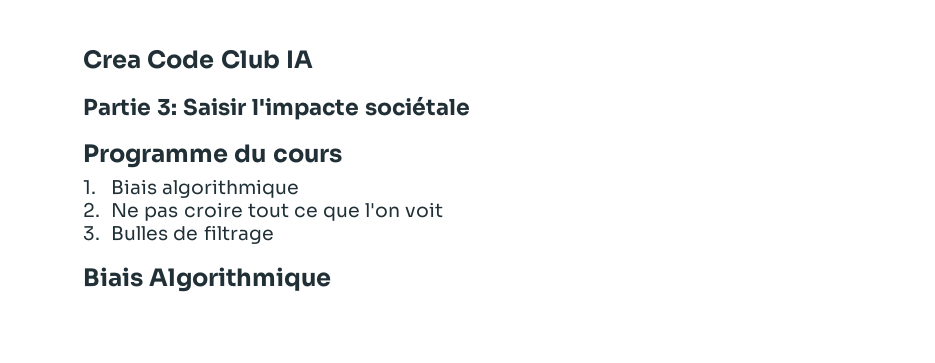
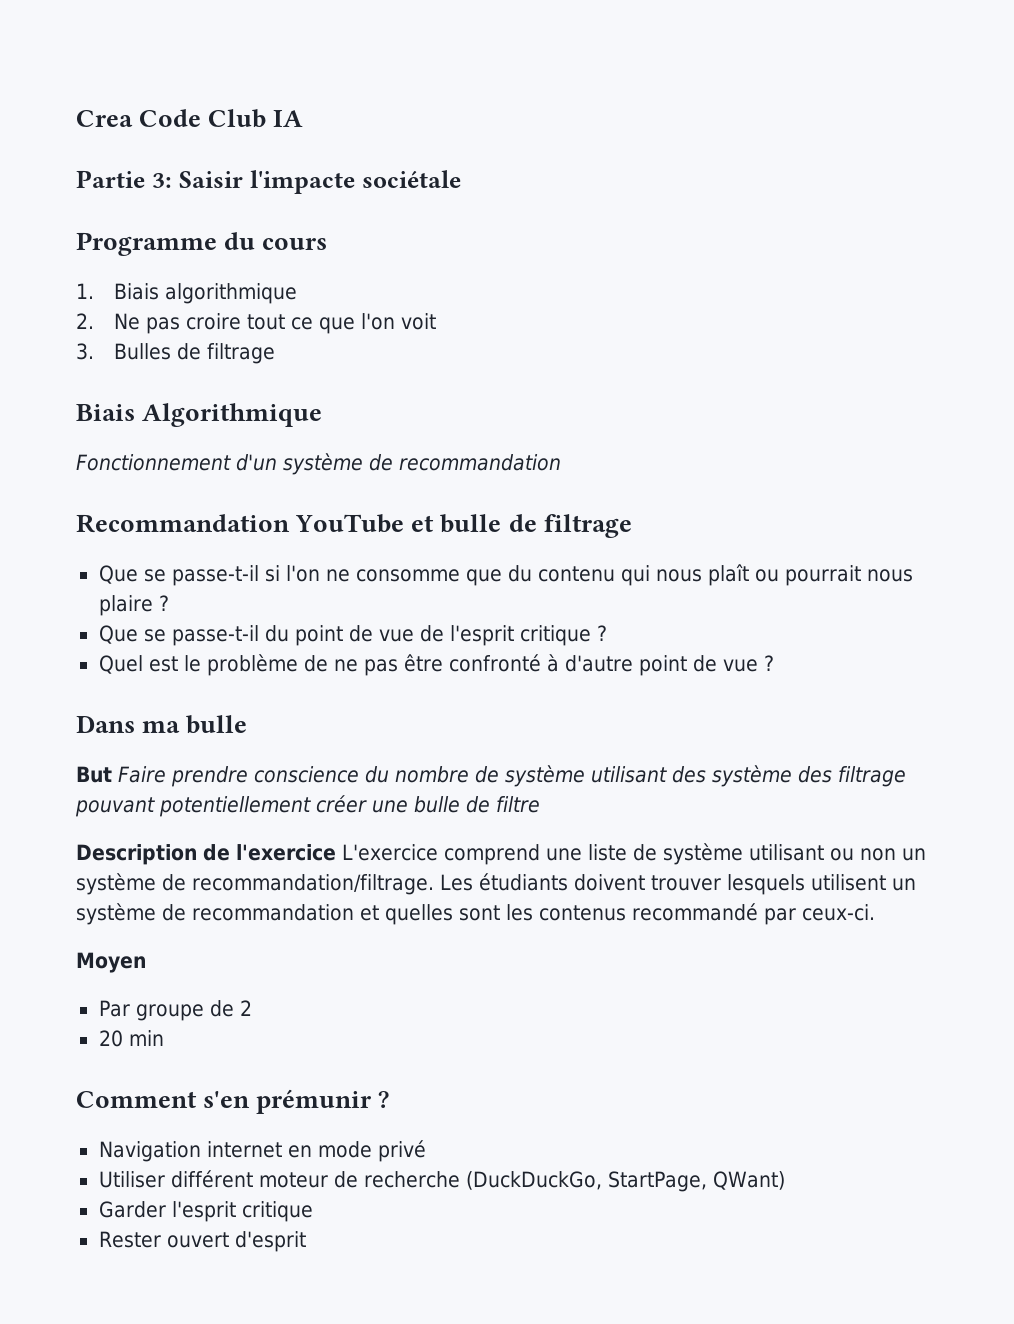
(332, 279) none -> [76,453,561,475] [76,514,632,538] [98,564,913,586] [98,595,169,616] [98,625,607,646] [98,654,774,676] [76,715,248,734] [76,765,906,787] [75,795,540,817] [76,843,926,865] [76,873,916,895] [76,903,875,925] [76,952,146,973] [98,1000,252,1021] [98,1030,164,1047] [76,1089,390,1114] [98,1140,426,1162] [98,1170,785,1192] [98,1201,313,1222] [98,1231,306,1252] // Fonctionnement d'un système de recommandation // Recommandation YouTube et bulle de filtrage // Que se passe-t-il si l'on ne consomme que du contenu qui nous plaît ou pourrait nous plaire ? // Que se passe-t-il du point de vue de l'esprit critique ? // Quel est le problème de ne pas être confronté à d'autre point de vue ? // Dans ma bulle // But Faire prendre conscience du nombre de système utilisant des système des filtrage pouvant potentiellement créer une bulle de filtre // Description de l'exercice L'exercice comprend une liste de système utilisant ou non un système de recommandation/filtrage. Les étudiants doivent trouver lesquels utilisent un système de recommandation et quelles sont les contenus recommandé par ceux-ci. // Moyen // Par groupe de 2 // 20 min // Comment s'en prémunir ? // Navigation internet en mode privé // Utiliser différent moteur de recherche (DuckDuckGo, StartPage, QWant) // Garder l'esprit critique // Rester ouvert d'esprit

